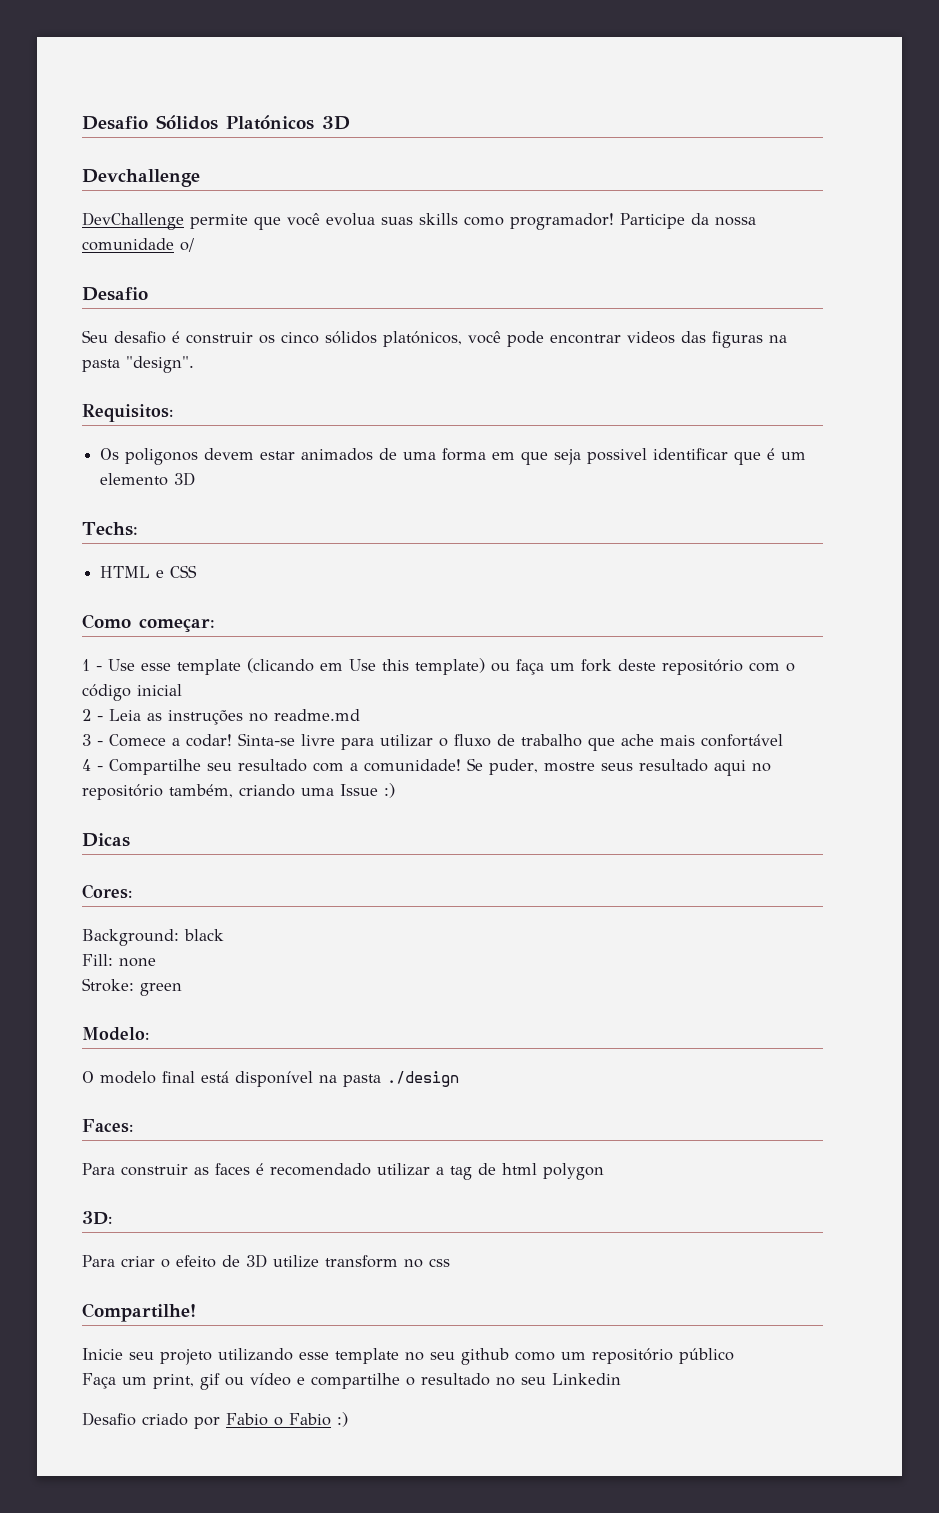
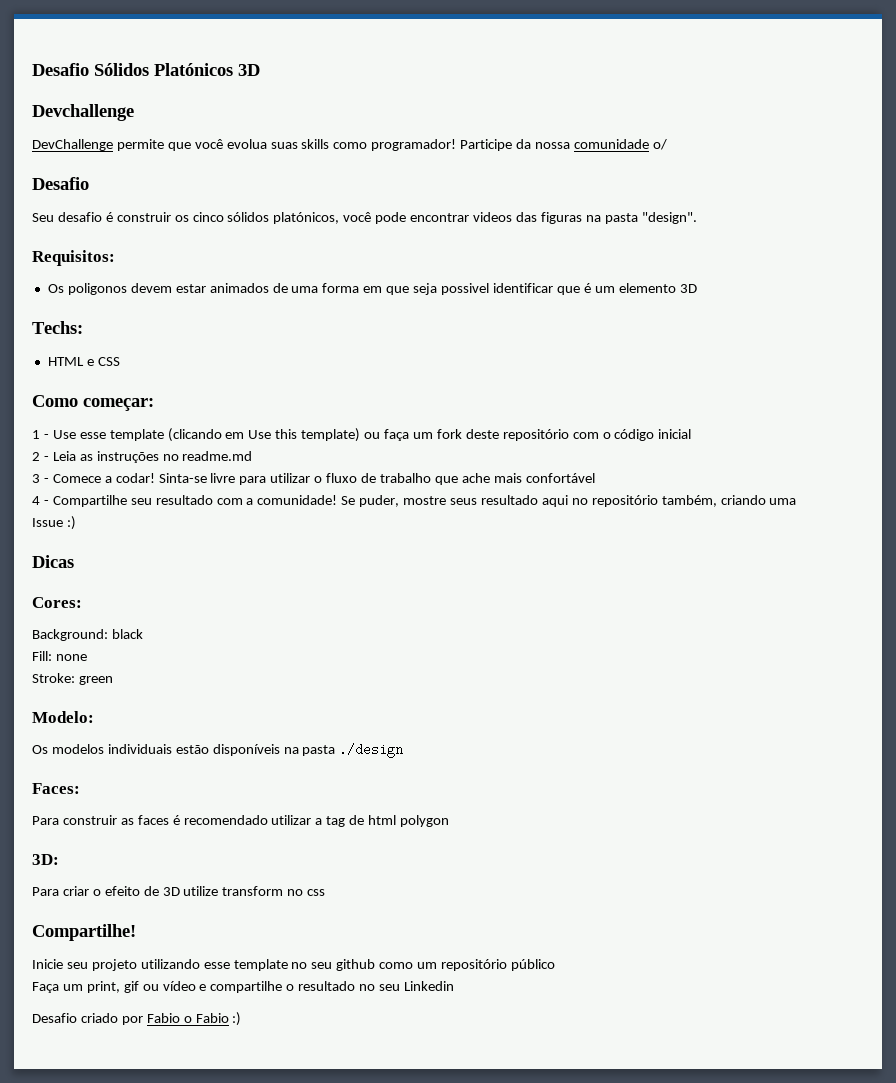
[82,1071,313,1087] O modelo final está disponível -> [32,744,280,756] Os modelos individuais estão disponíveis

